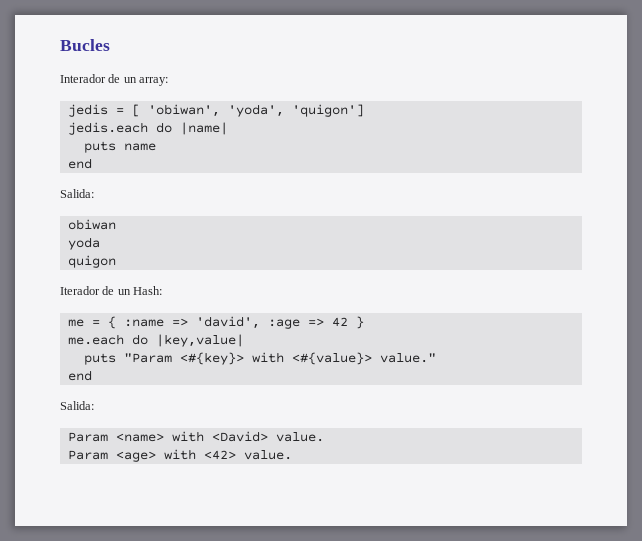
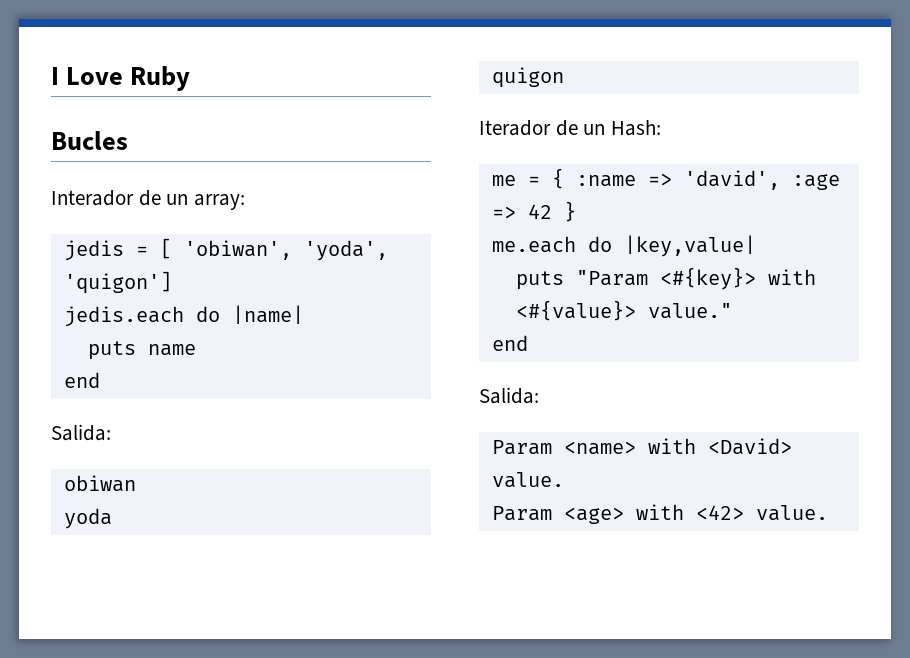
(60, 45) none -> [51,66,191,91] I Love Ruby //

